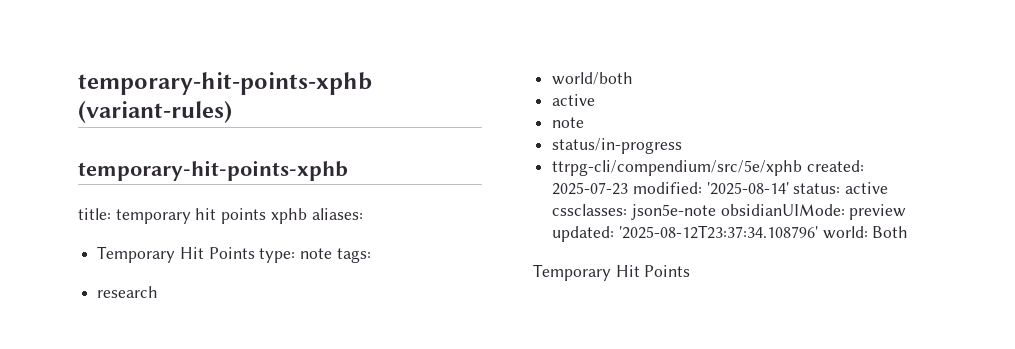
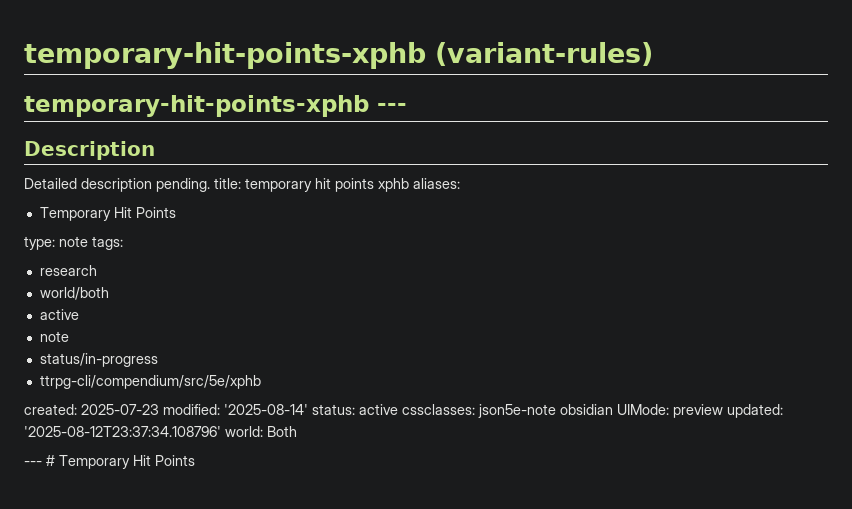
(348, 170) // -> [377,103,407,112] [24,141,155,160] [24,178,210,192] --- // Description // Detailed description pending.
(255, 253) none -> (176, 212) //
(803, 168) none -> (261, 382) //
[720,204,845,216] obsidianUIMode: -> [560,404,669,415] obsidian UIMode:
(909, 232) none -> [24,455,55,466] --- #

